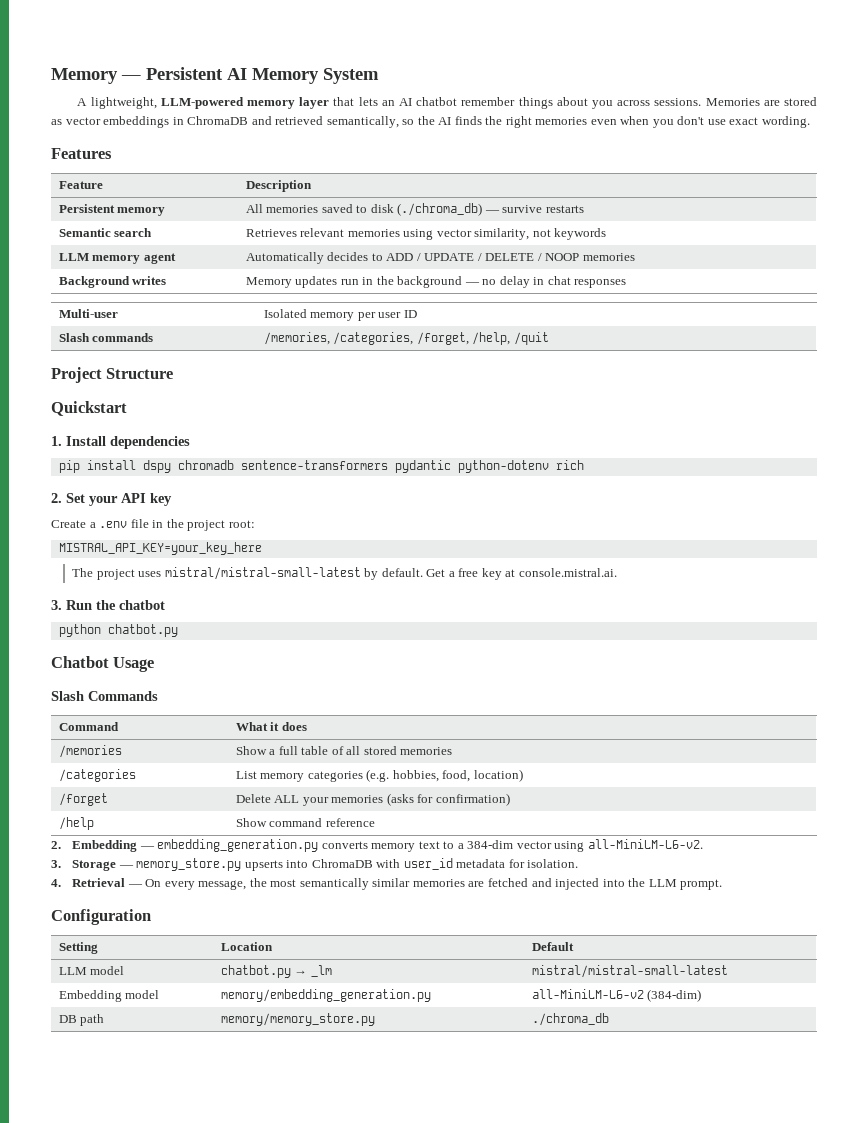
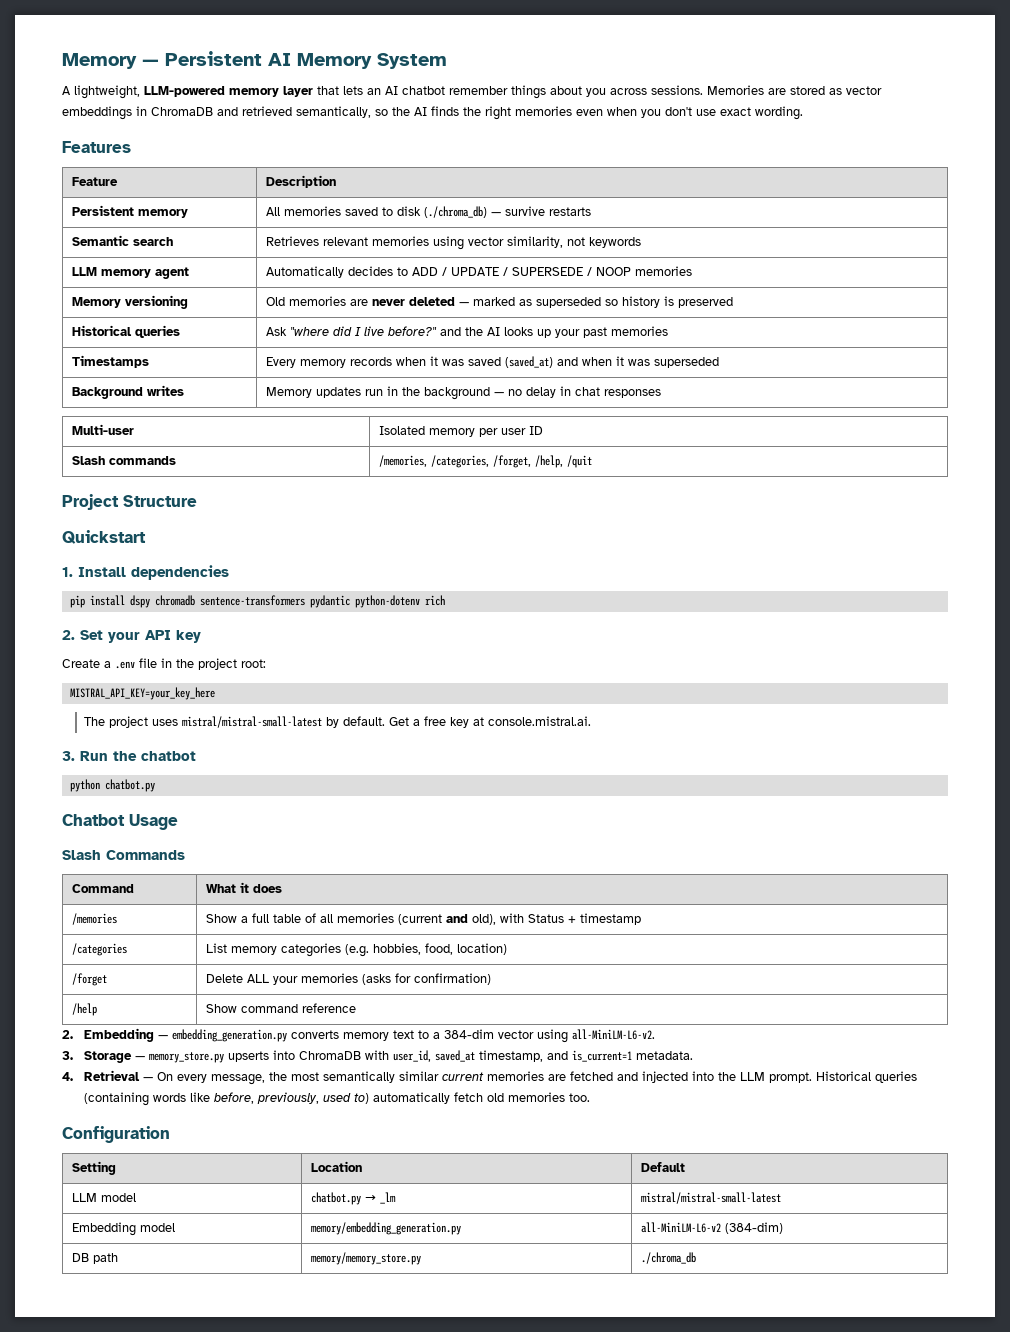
[485,253,535,261] DELETE -> [511,267,583,276] SUPERSEDE
(635, 257) none -> [71,295,188,309] [265,296,733,308] [71,325,180,338] [265,326,668,338] [71,355,149,368] [265,356,719,368] // Memory versioning | Old memories are never deleted — marked as superseded so history is preserved // Historical queries | Ask "where did I live before?" and the AI looks up your past memories // Timestamps | Every memory records when it was saved (saved_at) and when it was superseded
[363,746,453,755] stored memories -> [336,913,641,925] memories (current and old), with Status + timestamp
[403,858,579,870] user_id metadata for isolation. -> [392,1050,693,1062] user_id, saved_at timestamp, and is_current=1 metadata.
(411, 882) none -> [441,1072,484,1081] current
(723, 884) none -> [815,1071,917,1083] [83,1092,590,1106] Historical queries (containing words like before, previously, used to) automatically fetch old memories too.

